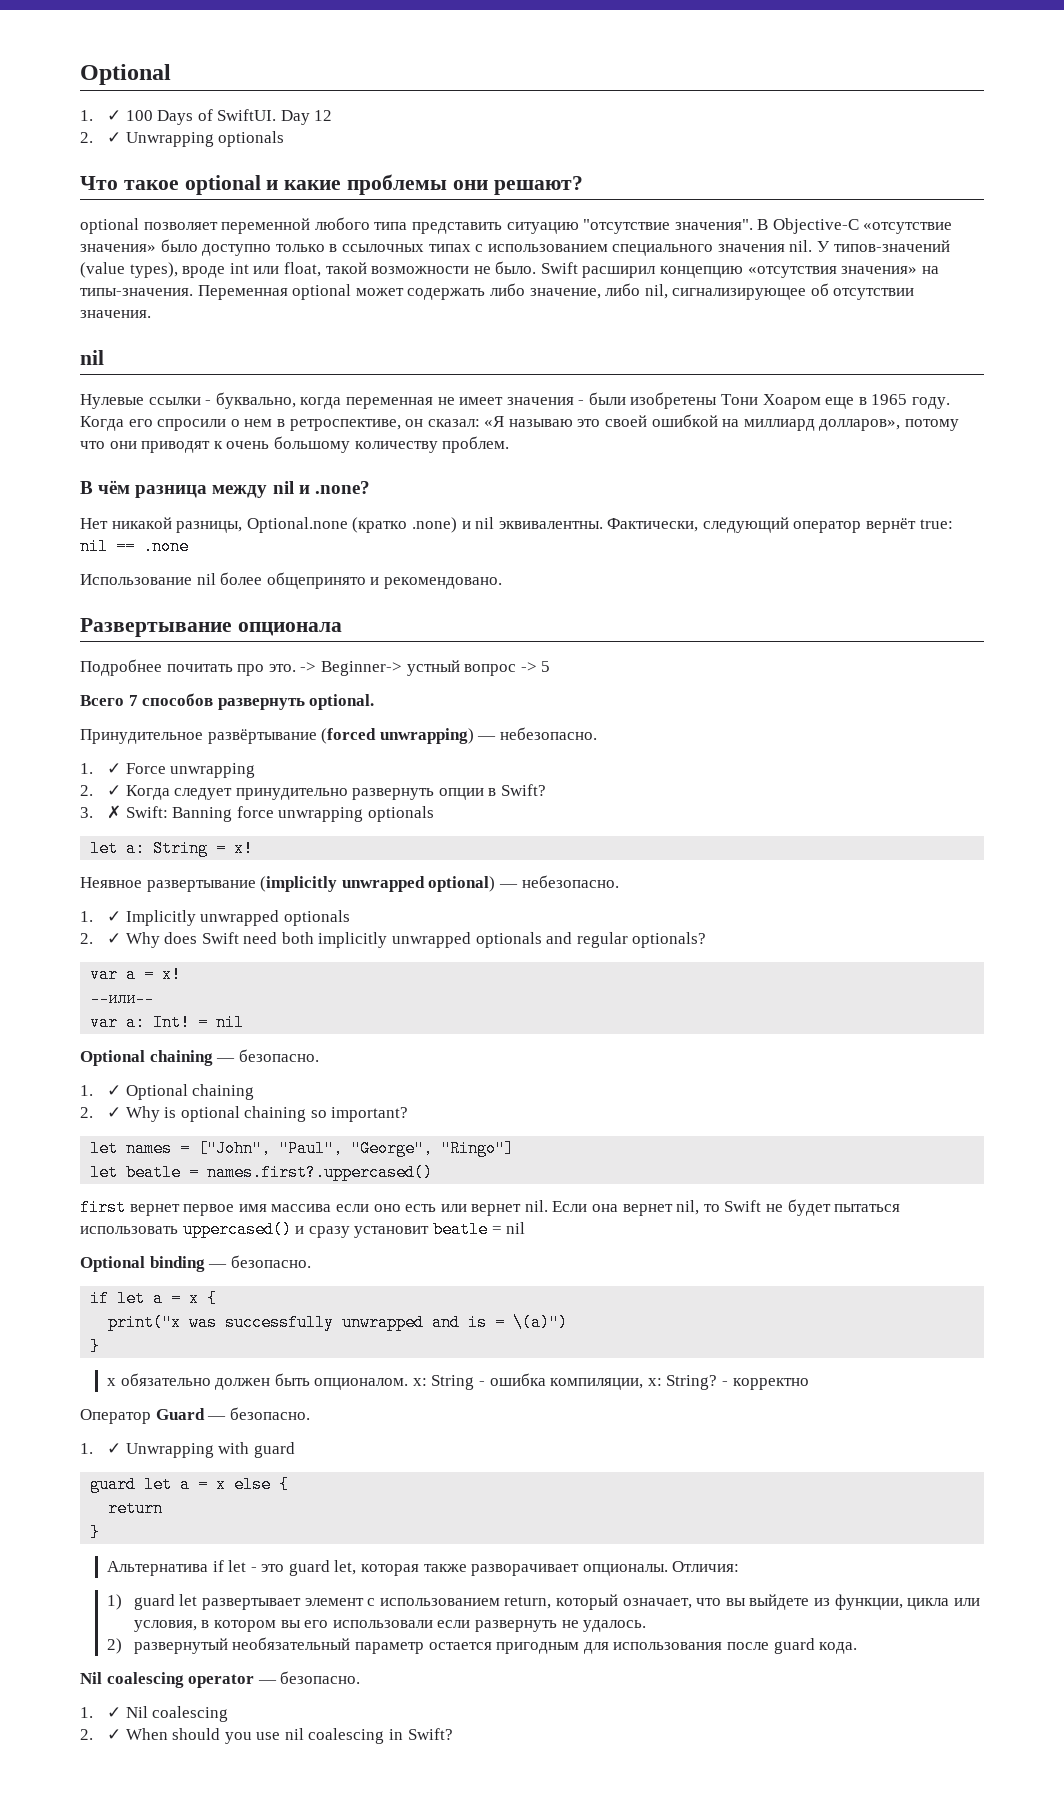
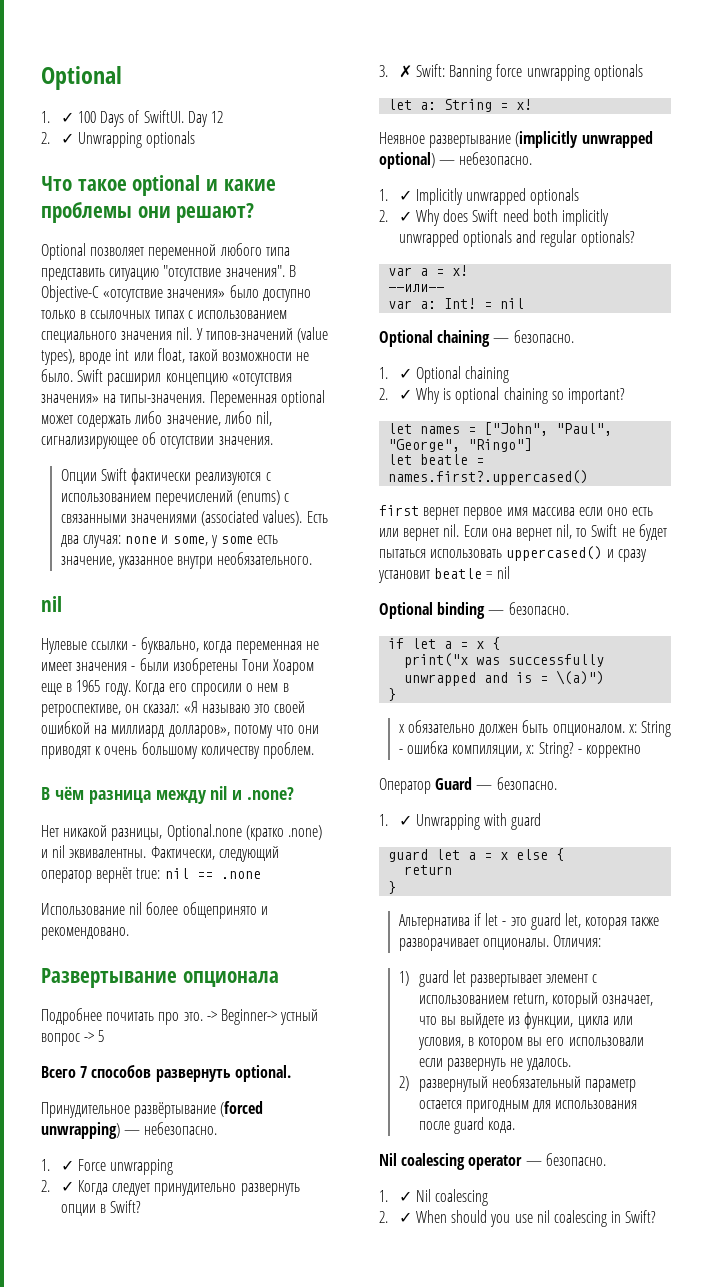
[80,218,139,234] optional -> [41,243,86,260] Optional
(151, 314) none -> [60,468,271,485] [60,490,290,506] [60,510,328,526] [60,535,279,548] [60,552,313,569] // Опции Swift фактически реализуются с использованием перечислений (enums) с связанными значениями (associated values). Есть два случая: none и some, у some есть значение, указанное внутри необязательного.

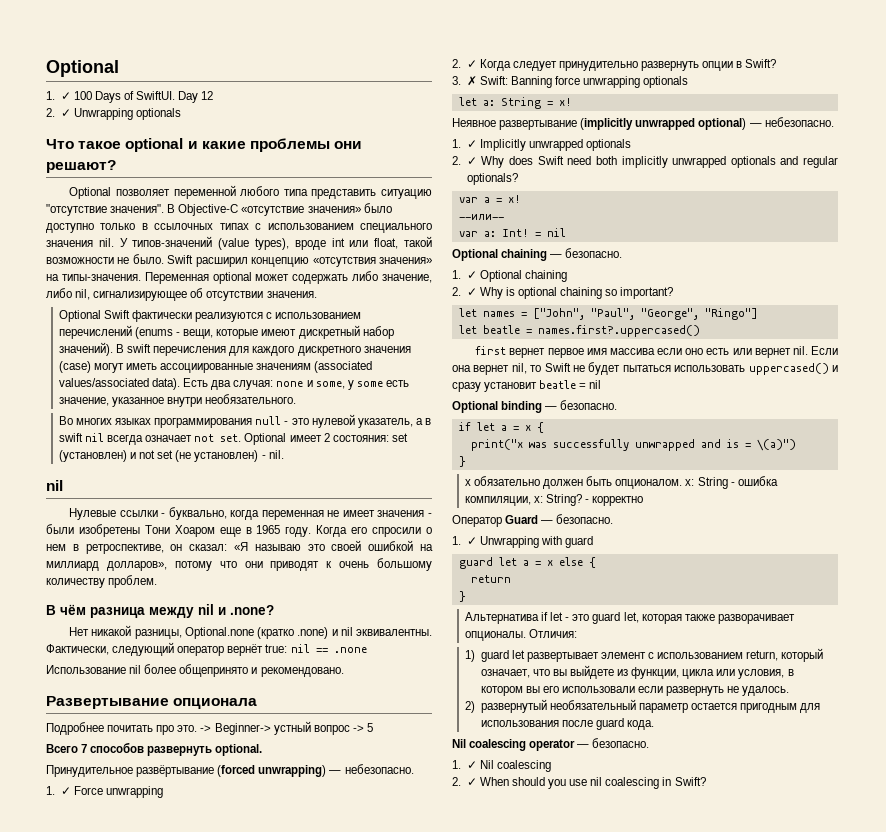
[60,469,97,484] Опции -> [58,310,101,322] Optional
[237,490,290,505] [60,510,303,526] (enums) с связанными значениями (associated values). -> [135,325,394,339] [58,342,411,356] [58,361,373,373] [58,378,181,390] (enums - вещи, которые имеют дискретный набор значений). В swift перечисления для каждого дискретного значения (case) могут иметь ассоциированные значениям (associated values/associated data).
(313, 558) none -> [58,414,431,428] [58,433,408,445] [58,450,284,462] // Во многих языках программирования null - это нулевой указатель, а в swift nil всегда означает not set. Optional имеет 2 состояния: set (установлен) и not set (не установлен) - nil.

